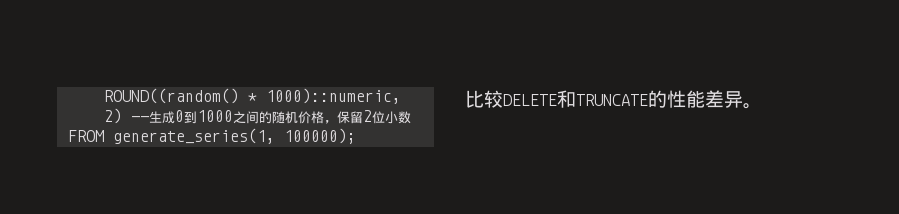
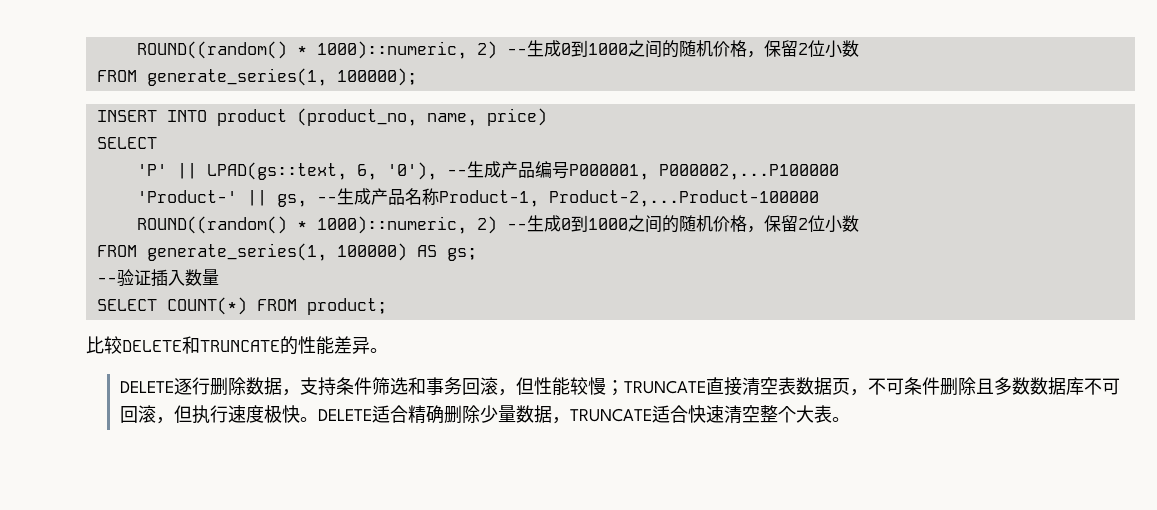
(357, 136) none -> [96,108,547,126] [96,137,157,149] [136,161,839,180] [136,188,819,207] [136,215,859,234] [96,243,477,261] [96,269,219,287] [96,297,387,315] // INSERT INTO product (product_no, name, price) // SELECT // 'P' || LPAD(gs::text, 6, '0'), --生成产品编号P000001, P000002,...P100000 // 'Product-' || gs, --生成产品名称Product-1, Product-2,...Product-100000 // ROUND((random() * 1000)::numeric, 2) --生成0到1000之间的随机价格，保留2位小数 // FROM generate_series(1, 100000) AS gs; // --验证插入数量 // SELECT COUNT(*) FROM product;
(762, 106) none -> [119,377,1120,396] [119,405,850,424] // DELETE逐行删除数据，支持条件筛选和事务回滚，但性能较慢；TRUNCATE直接清空表数据页，不可条件删除且多数数据库不可回滚，但执行速度极快。DELETE适合精确删除少量数据，TRUNCATE适合快速清空整个大表。

